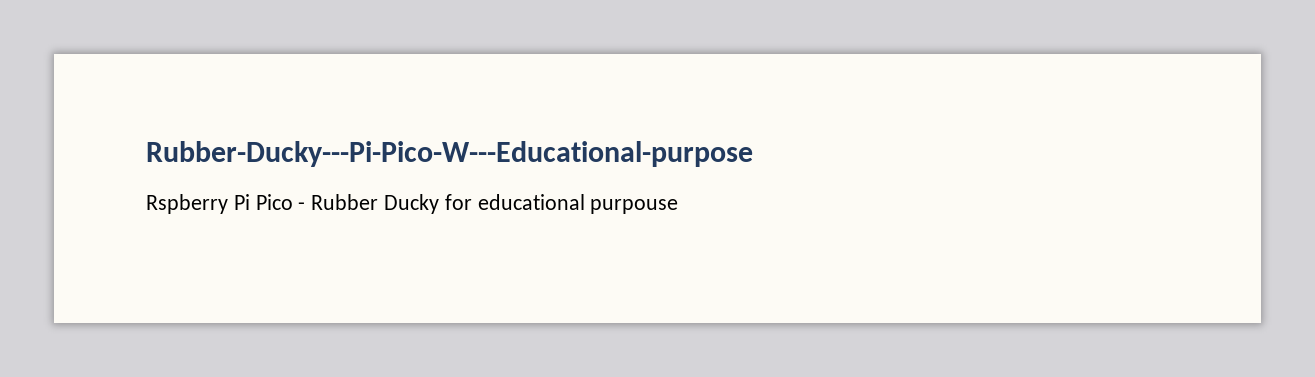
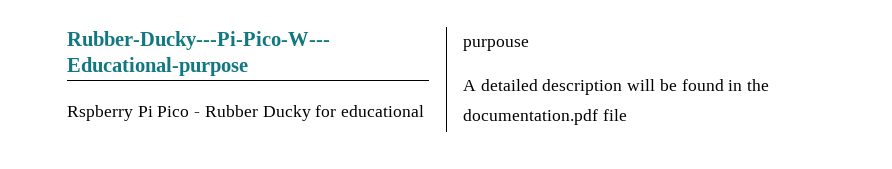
(679, 206) none -> [463,79,770,95] [463,109,627,125] // A detailed description will be found in the documentation.pdf file

